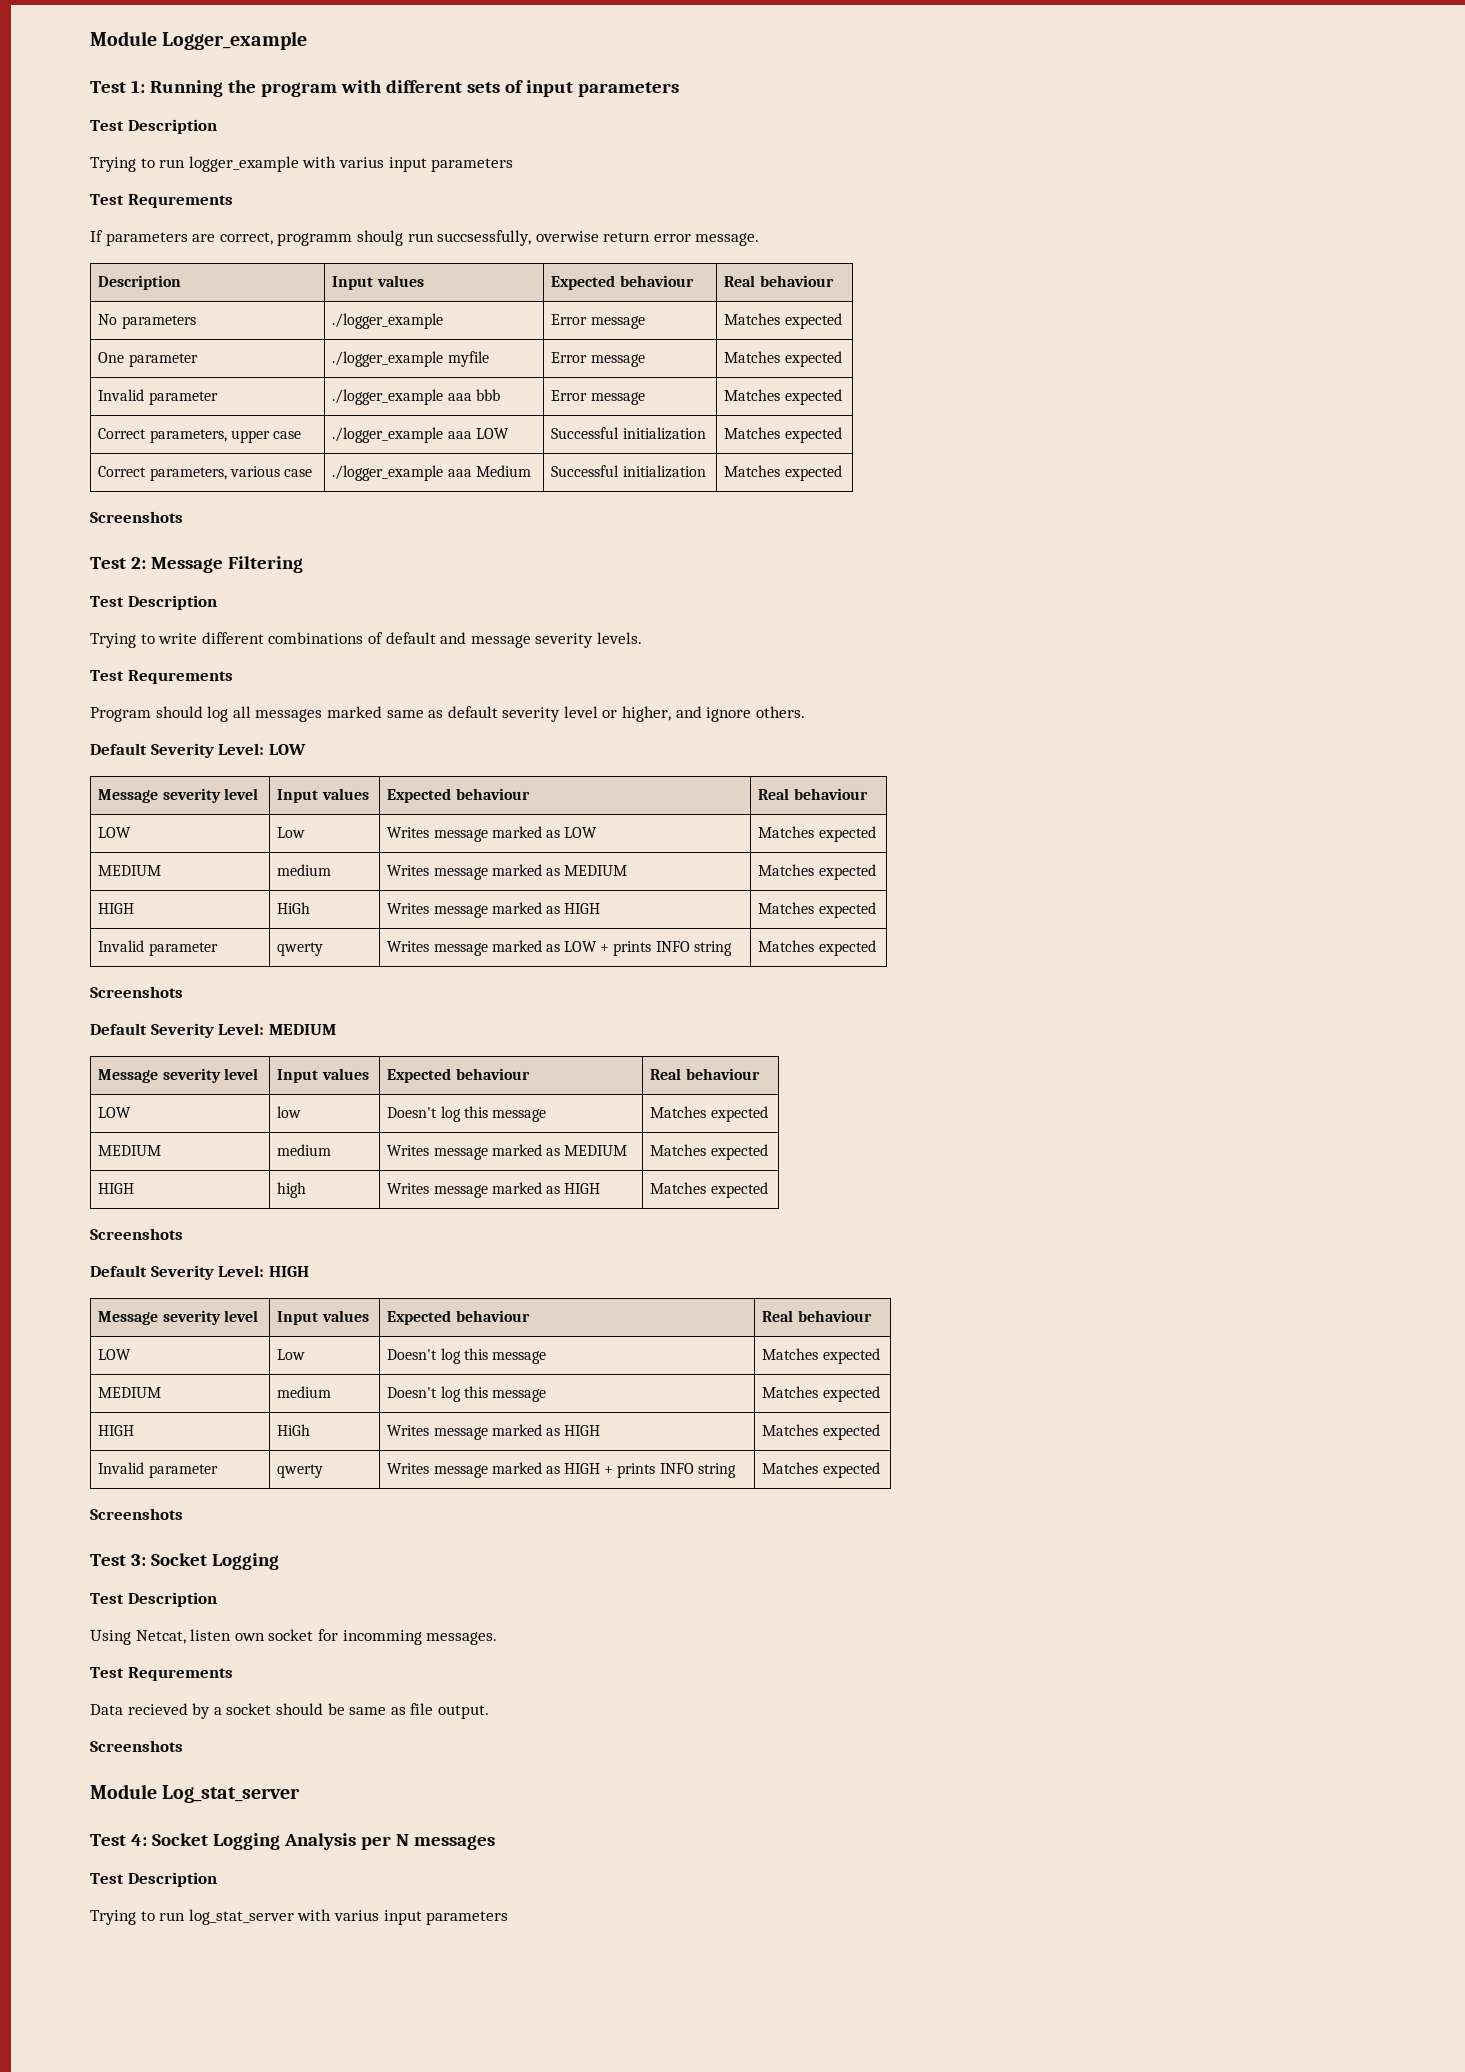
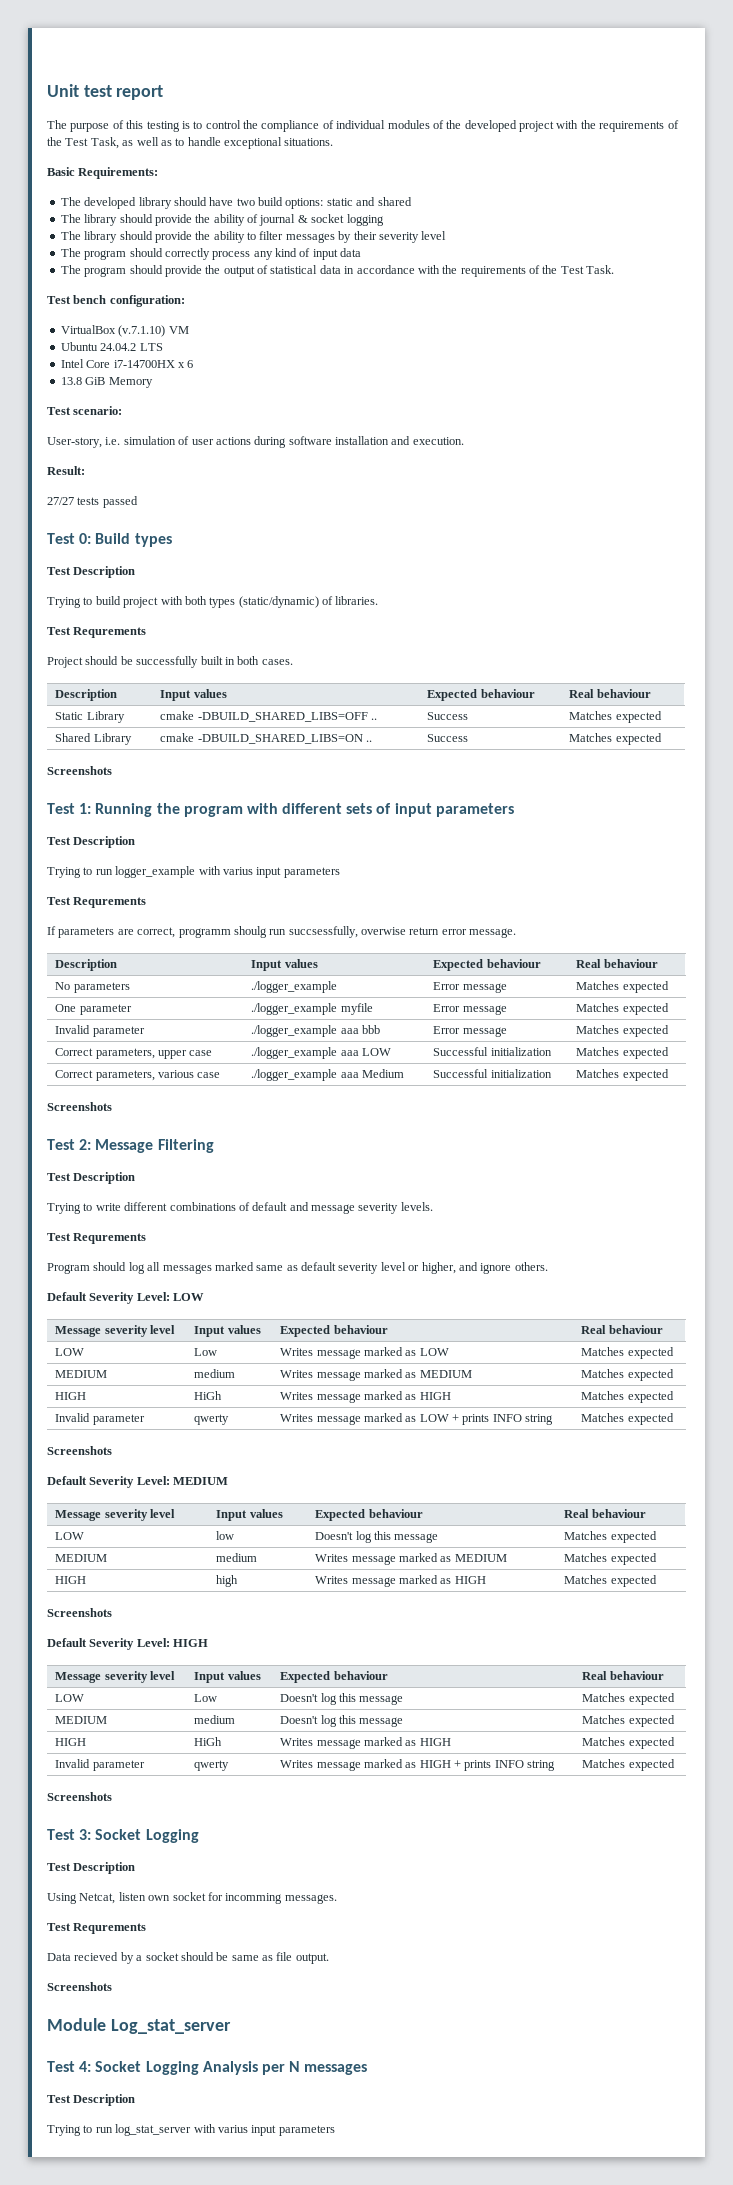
[90,31,308,50] Module Logger_example -> [47,84,164,100] [47,120,679,132] [47,137,334,149] [47,167,159,179] [60,197,412,209] [60,214,384,226] [60,231,447,243] [60,248,362,260] [60,265,615,277] [47,295,185,307] [60,325,189,337] [60,342,163,351] [60,359,194,368] [60,377,153,388] [47,406,123,415] [47,436,464,448] [47,466,85,475] [47,496,138,508] [47,533,172,547] [47,566,136,578] [47,596,379,608] [47,627,147,638] [47,656,293,668] [55,689,118,701] [160,689,227,701] [427,689,535,701] [569,689,651,698] [55,711,125,723] [160,711,377,722] [427,712,469,720] [569,711,662,723] [55,733,132,745] [160,733,372,744] [427,734,469,742] [569,733,662,745] [47,766,112,775] Unit test report // The purpose of this testing is to control the compliance of individual modules of the developed project with the requirements of the Test Task, as well as to handle exceptional situations. // Basic Requirements: // The developed library should have two build options: static and shared // The library should provide the ability of journal & socket logging // The library should provide the ability to filter messages by their severity level // The program should correctly process any kind of input data // The program should provide the output of statistical data in accordance with the requirements of the Test Task. // Test bench configuration: // VirtualBox (v.7.1.10) VM // Ubuntu 24.04.2 LTS // Intel Core i7-14700HX x 6 // 13.8 GiB Memory // Test scenario: // User-story, i.e. simulation of user actions during software installation and execution. // Result: // 27/27 tests passed // Test 0: Build types // Test Description // Trying to build project with both types (static/dynamic) of libraries. // Test Requrements // Project should be successfully built in both cases. // Description | Input values | Expected behaviour | Real behaviour // Static Library | cmake -DBUILD_SHARED_LIBS=OFF .. | Success | Matches expected // Shared Library | cmake -DBUILD_SHARED_LIBS=ON .. | Success | Matches expected // Screenshots

